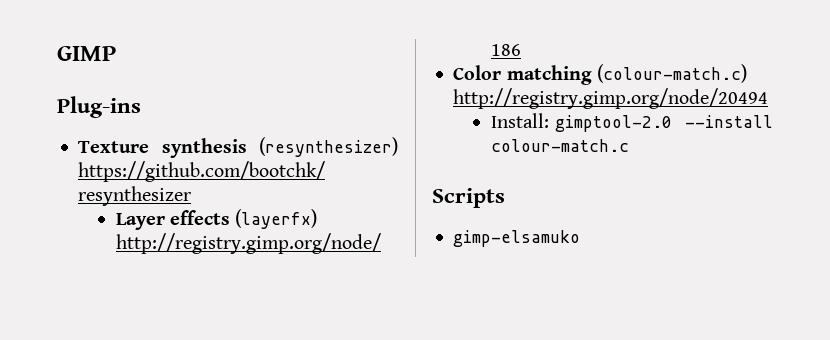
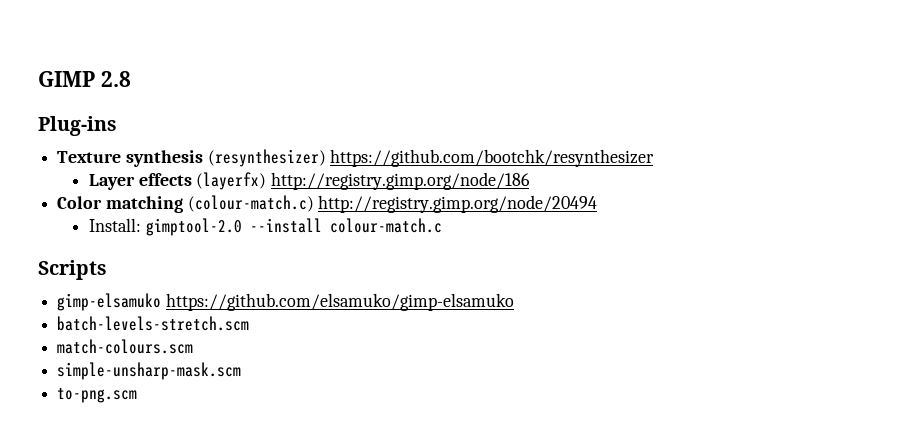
(117, 53) none -> [100,71,131,87] 2.8
(581, 238) none -> [165,293,514,311] [57,316,250,331] [57,339,194,354] [57,362,242,380] [57,388,138,403] https://github.com/elsamuko/gimp-elsamuko // batch-levels-stretch.scm // match-colours.scm // simple-unsharp-mask.scm // to-png.scm

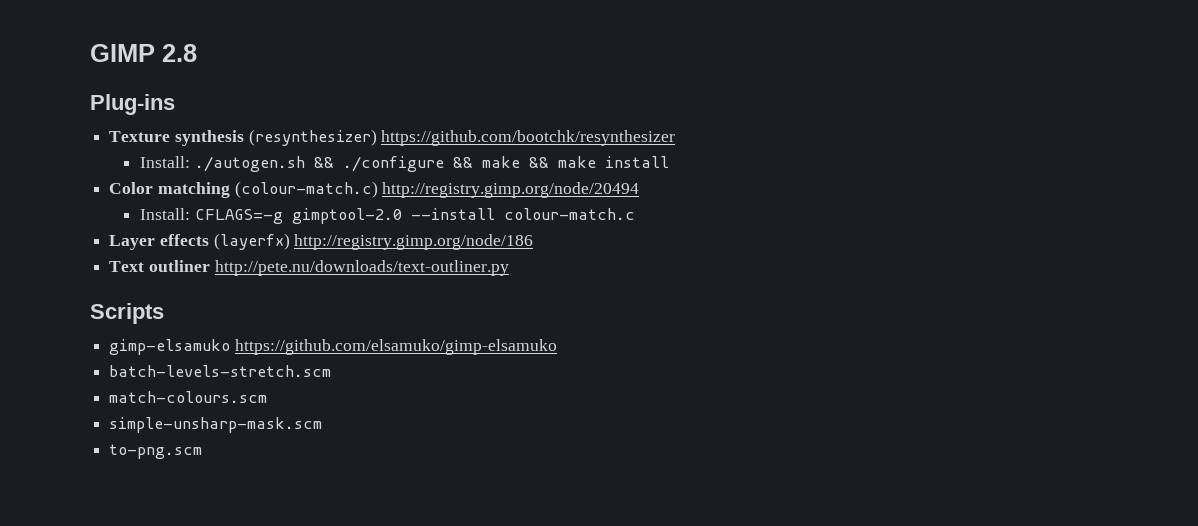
[89,172,531,190] Layer effects (layerfx) http://registry.gimp.org/node/186 -> [140,156,669,172] Install: ./autogen.sh && ./configure && make && make install
(142, 225) none -> [194,209,283,224] CFLAGS=-g
(442, 225) none -> [109,233,534,250] [109,260,509,276] // Layer effects (layerfx) http://registry.gimp.org/node/186 // Text outliner http://pete.nu/downloads/text-outliner.py

